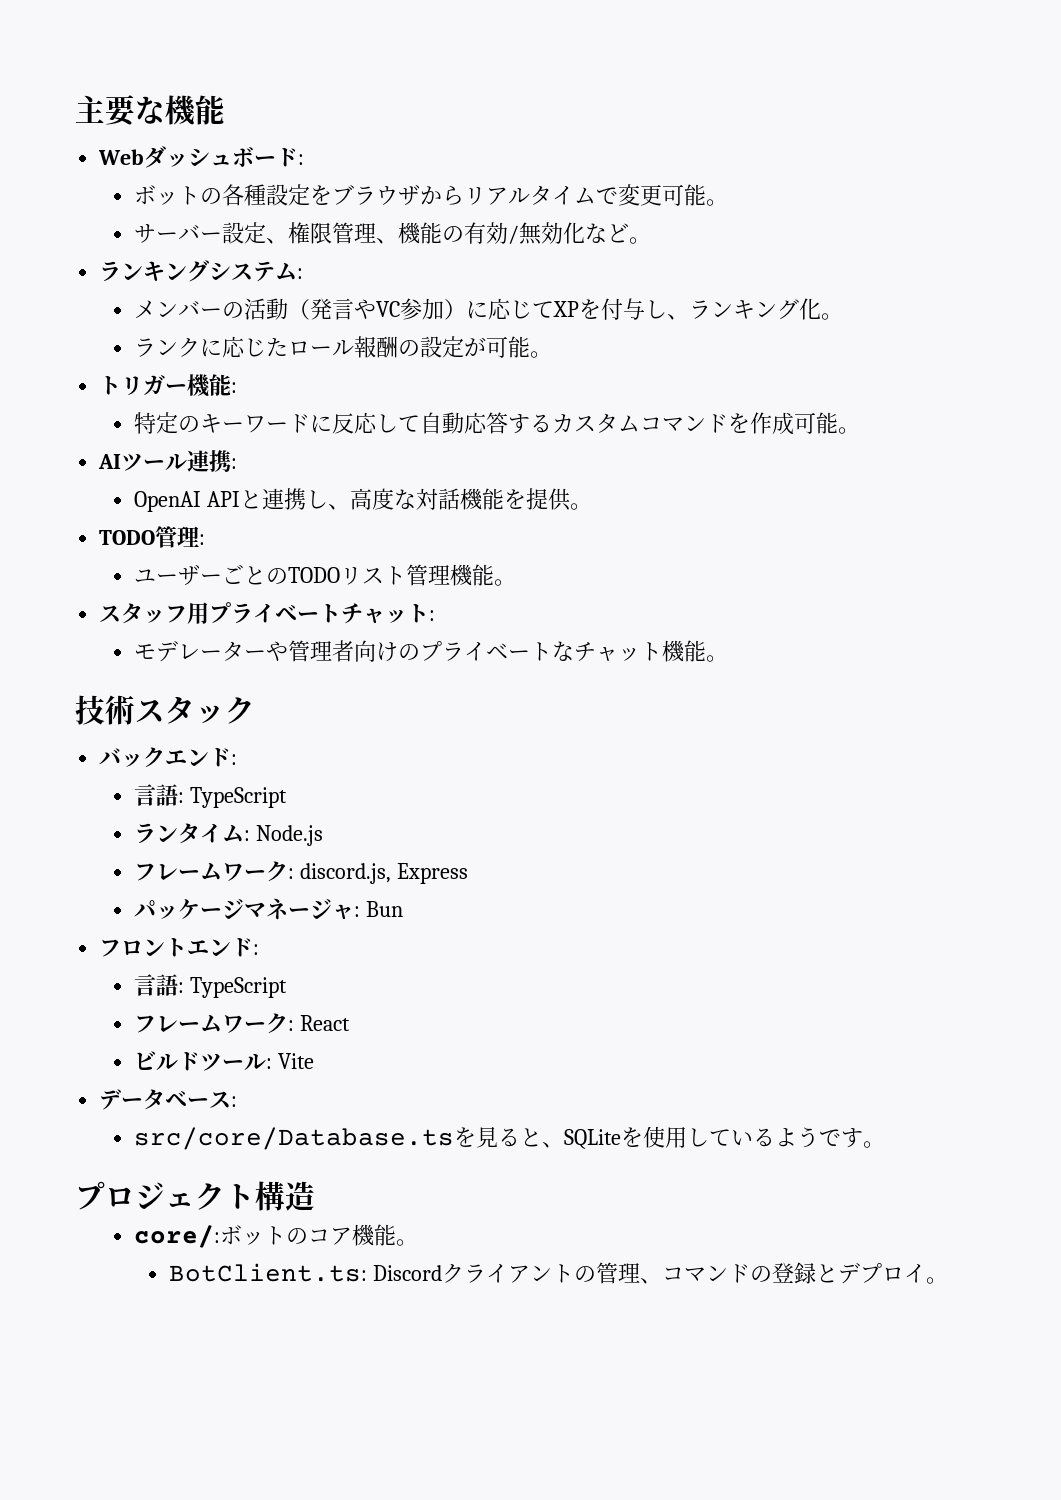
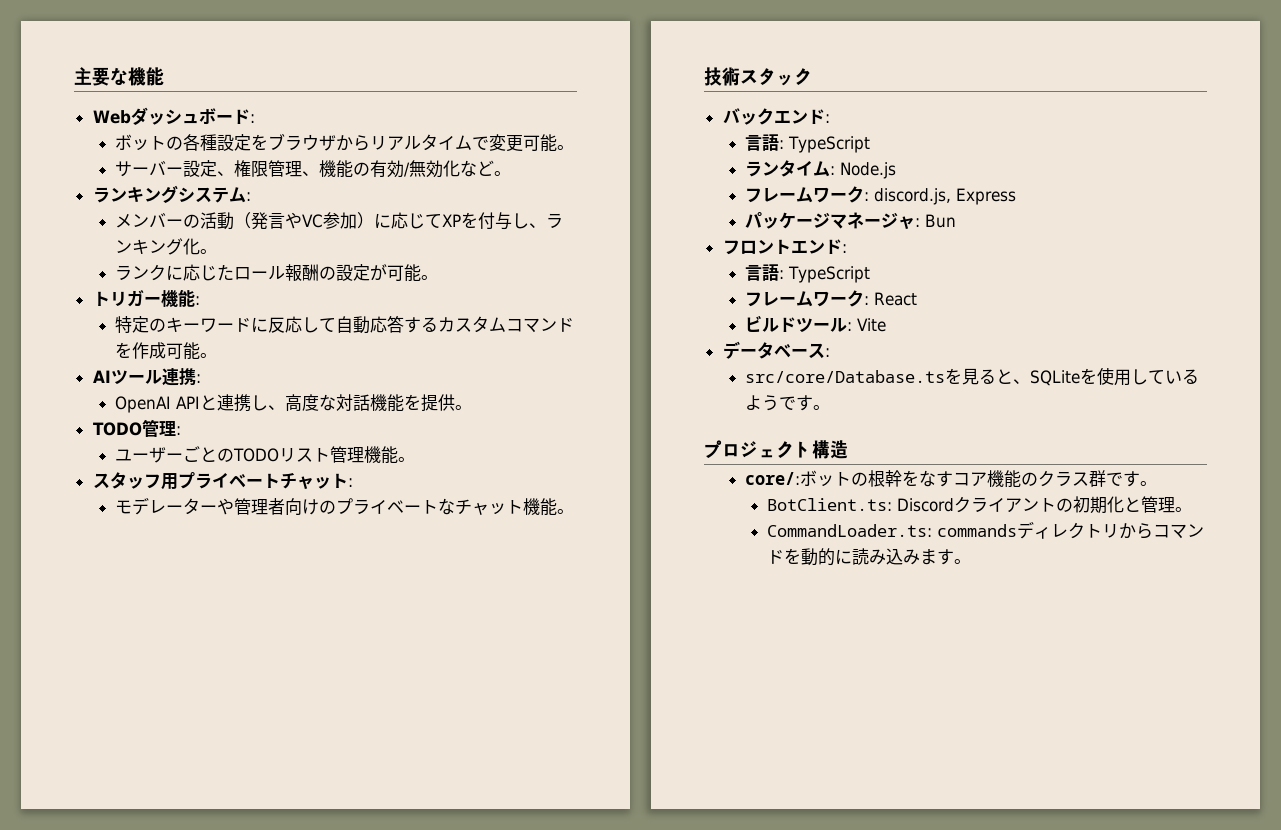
[308,1224,397,1246] コア機能 -> [868,470,1141,488] 根幹をなすコア機能のクラス群です
[595,1262,926,1284] 管理、コマンドの登録とデプロイ -> [1073,496,1193,514] [767,521,1205,539] [767,548,955,566] 初期化と管理。 // CommandLoader.ts: commandsディレクトリからコマンドを動的に読み込みます

